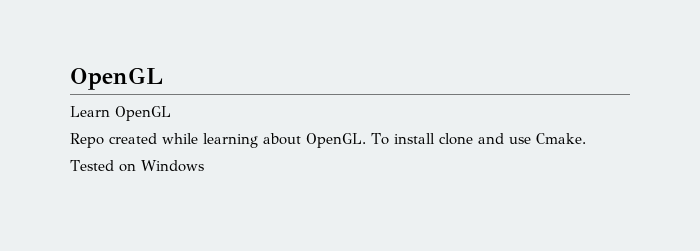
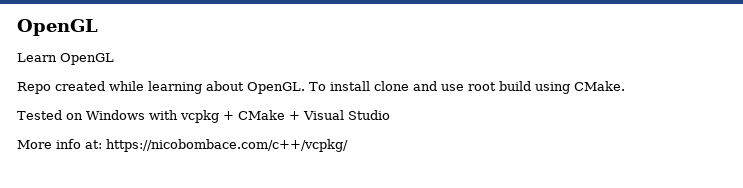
[535,133,586,144] Cmake. -> [468,81,625,94] root build using CMake.
(204, 166) none -> [149,110,390,123] [17,139,348,152] with vcpkg + CMake + Visual Studio // More info at: https://nicobombace.com/c++/vcpkg/

